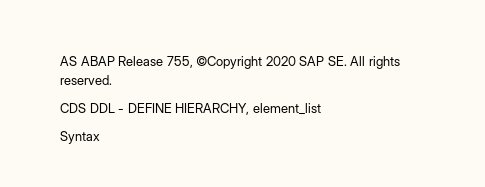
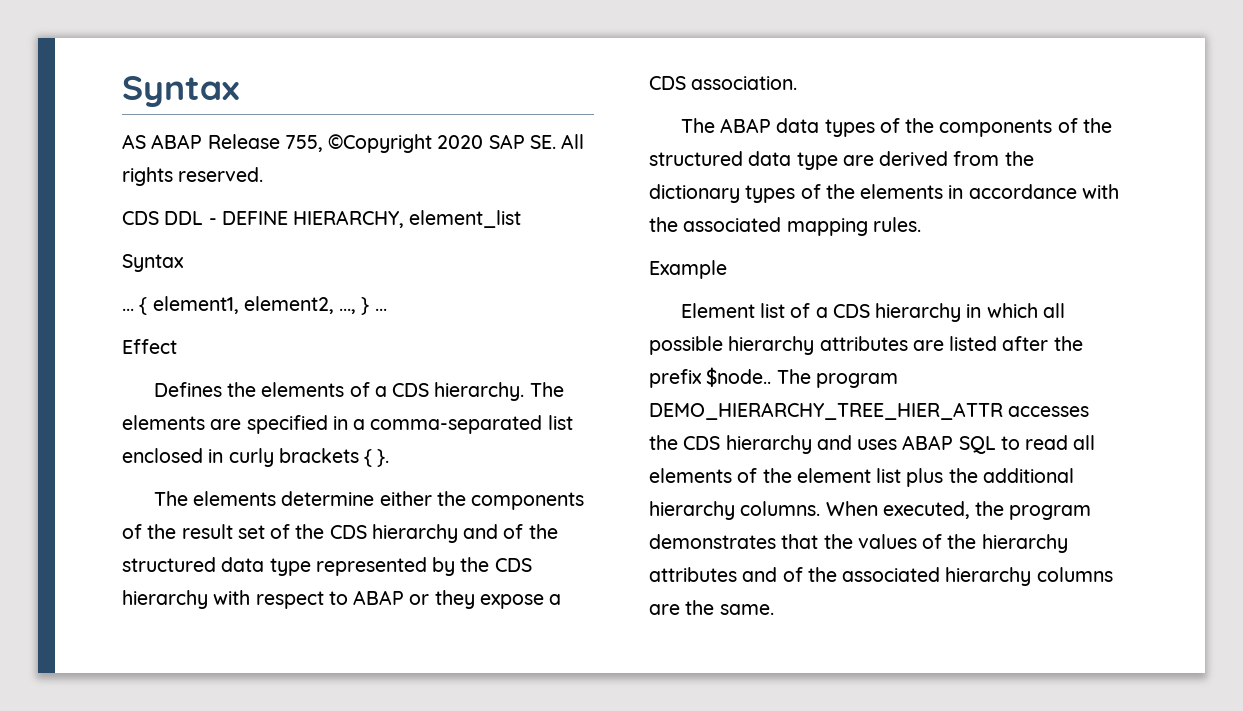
(60, 61) none -> [122,76,239,107] Syntax //
(100, 137) none -> [122,296,387,315] [122,339,177,354] [153,382,564,401] [122,415,573,434] [122,448,390,467] [153,491,585,510] [122,524,558,543] [122,557,532,576] [122,590,562,609] [649,76,798,90] [680,118,1112,137] [649,151,1034,170] [649,184,1119,203] [649,217,921,236] [649,260,727,279] [680,303,1065,322] [649,336,1083,355] [649,367,898,388] [649,402,1090,420] [649,435,1096,454] [649,468,1074,487] [649,501,1092,520] [649,534,1068,553] [649,567,1113,586] [649,600,774,615] // ... { element1, element2, ..., } ... // Effect // Defines the elements of a CDS hierarchy. The elements are specified in a comma-separated list enclosed in curly brackets { }. // The elements determine either the components of the result set of the CDS hierarchy and of the structured data type represented by the CDS hierarchy with respect to ABAP or they expose a CDS association. // The ABAP data types of the components of the structured data type are derived from the dictionary types of the elements in accordance with the associated mapping rules. // Example // Element list of a CDS hierarchy in which all possible hierarchy attributes are listed after the prefix $node.. The program DEMO_HIERARCHY_TREE_HIER_ATTR accesses the CDS hierarchy and uses ABAP SQL to read all elements of the element list plus the additional hierarchy columns. When executed, the program demonstrates that the values of the hierarchy attributes and of the associated hierarchy columns are the same.

